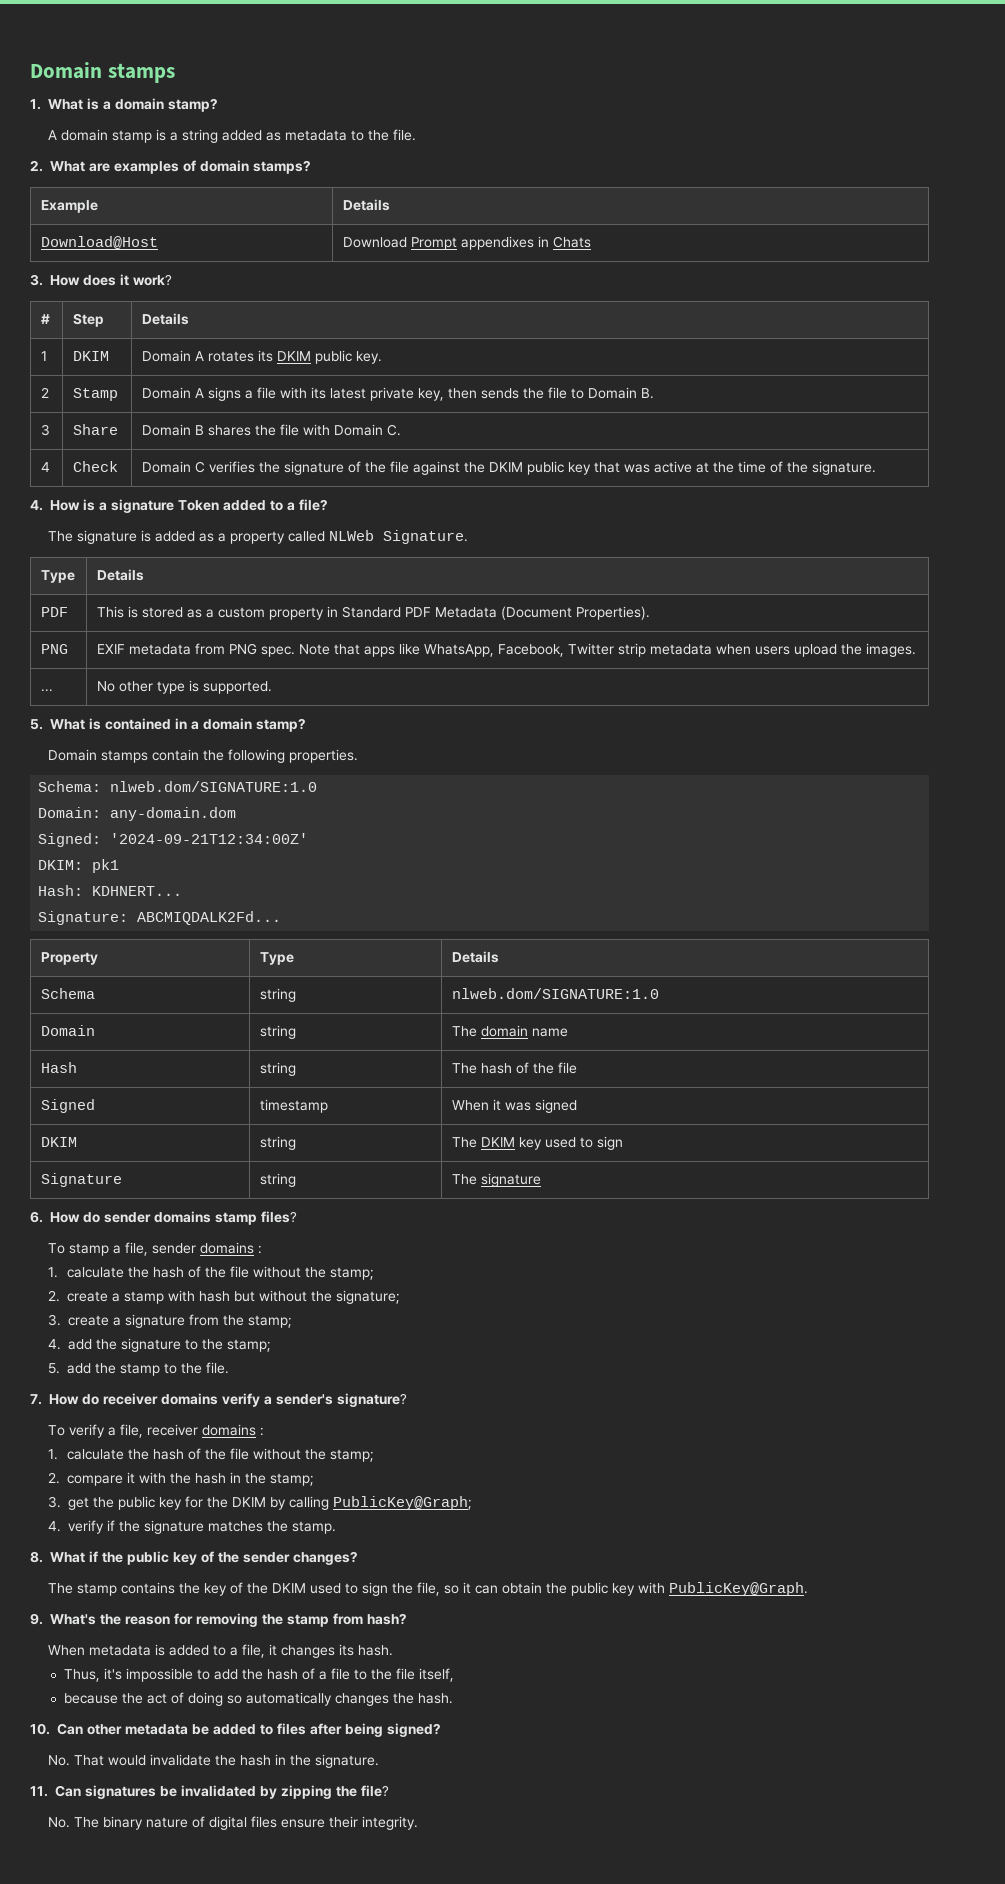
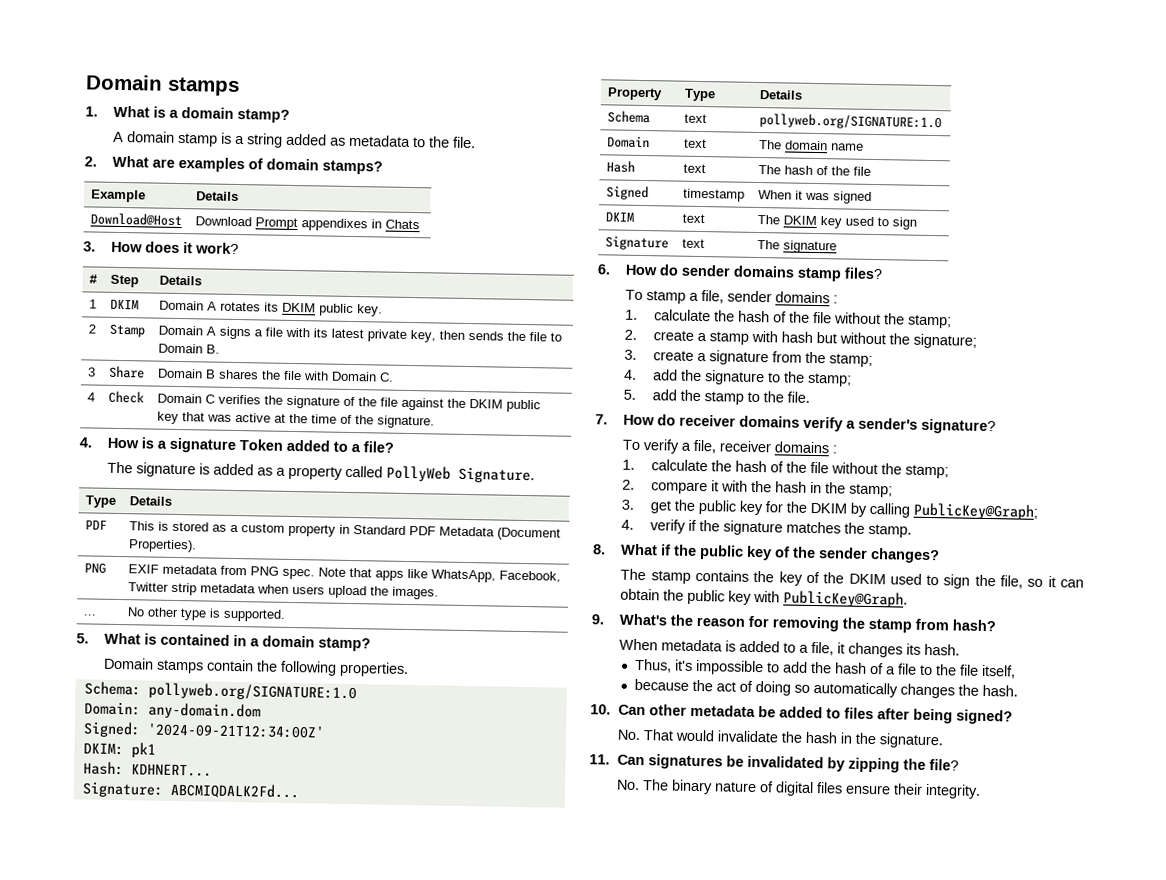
[329,530,375,541] NLWeb -> [386,465,452,482] PollyWeb
[110,781,318,792] nlweb.dom/SIGNATURE:1.0 -> [147,682,357,702] pollyweb.org/SIGNATURE:1.0
[259,988,296,1002] [451,988,659,999] string | nlweb.dom/SIGNATURE:1.0 -> [683,113,707,124] [758,112,942,131] text | pollyweb.org/SIGNATURE:1.0
[259,1025,296,1039] string -> [683,138,707,149] text
[259,1062,296,1076] string -> [682,163,706,174] text
[259,1136,296,1150] string -> [681,213,705,224] text
[259,1173,296,1187] string -> [681,238,705,249] text

